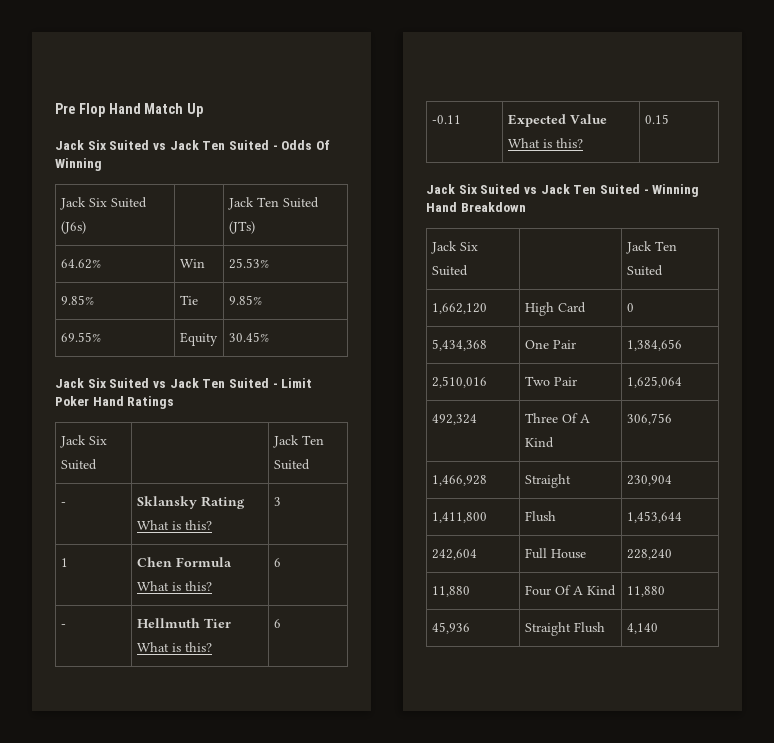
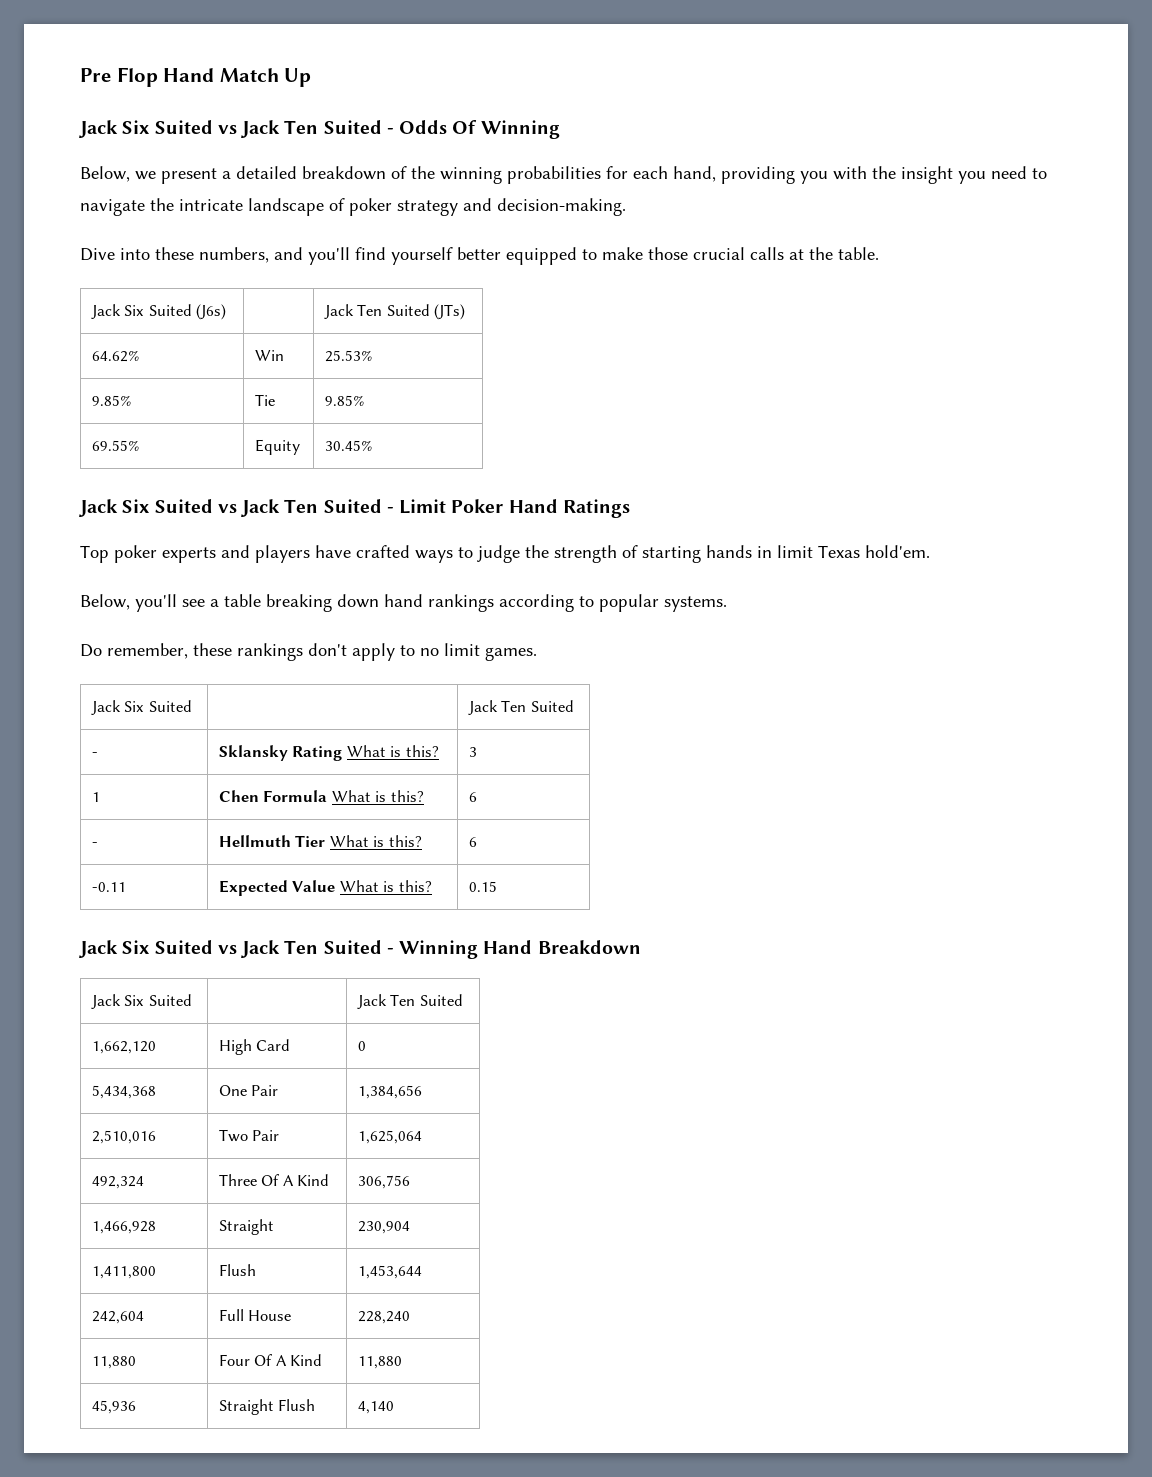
(102, 164) none -> [80,166,1047,184] [80,198,626,216] [80,247,879,265] // Below, we present a detailed breakdown of the winning probabilities for each hand, providing you with the insight you need to navigate the intricate landscape of poker strategy and decision-making. // Dive into these numbers, and you'll find yourself better equipped to make those crucial calls at the table.
(175, 402) none -> [80,545,930,563] [80,594,727,612] [80,643,537,661] // Top poker experts and players have crafted ways to judge the strength of starting hands in limit Texas hold'em. // Below, you'll see a table breaking down hand rankings according to popular systems. // Do remember, these rankings don't apply to no limit games.

